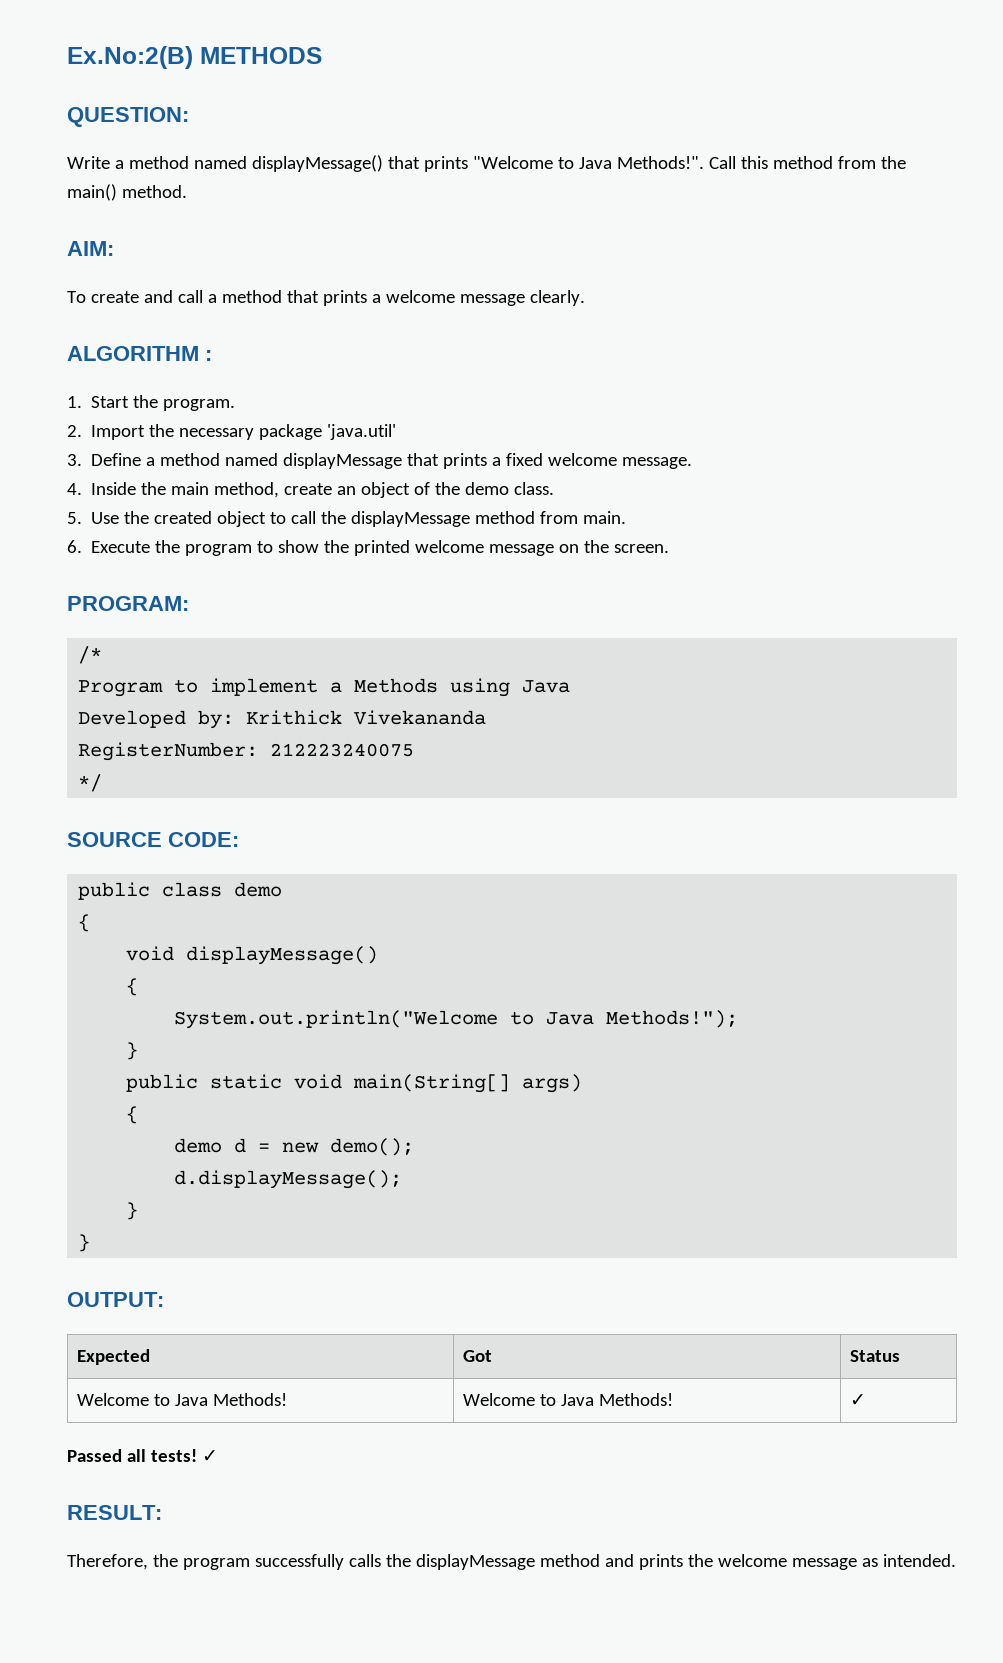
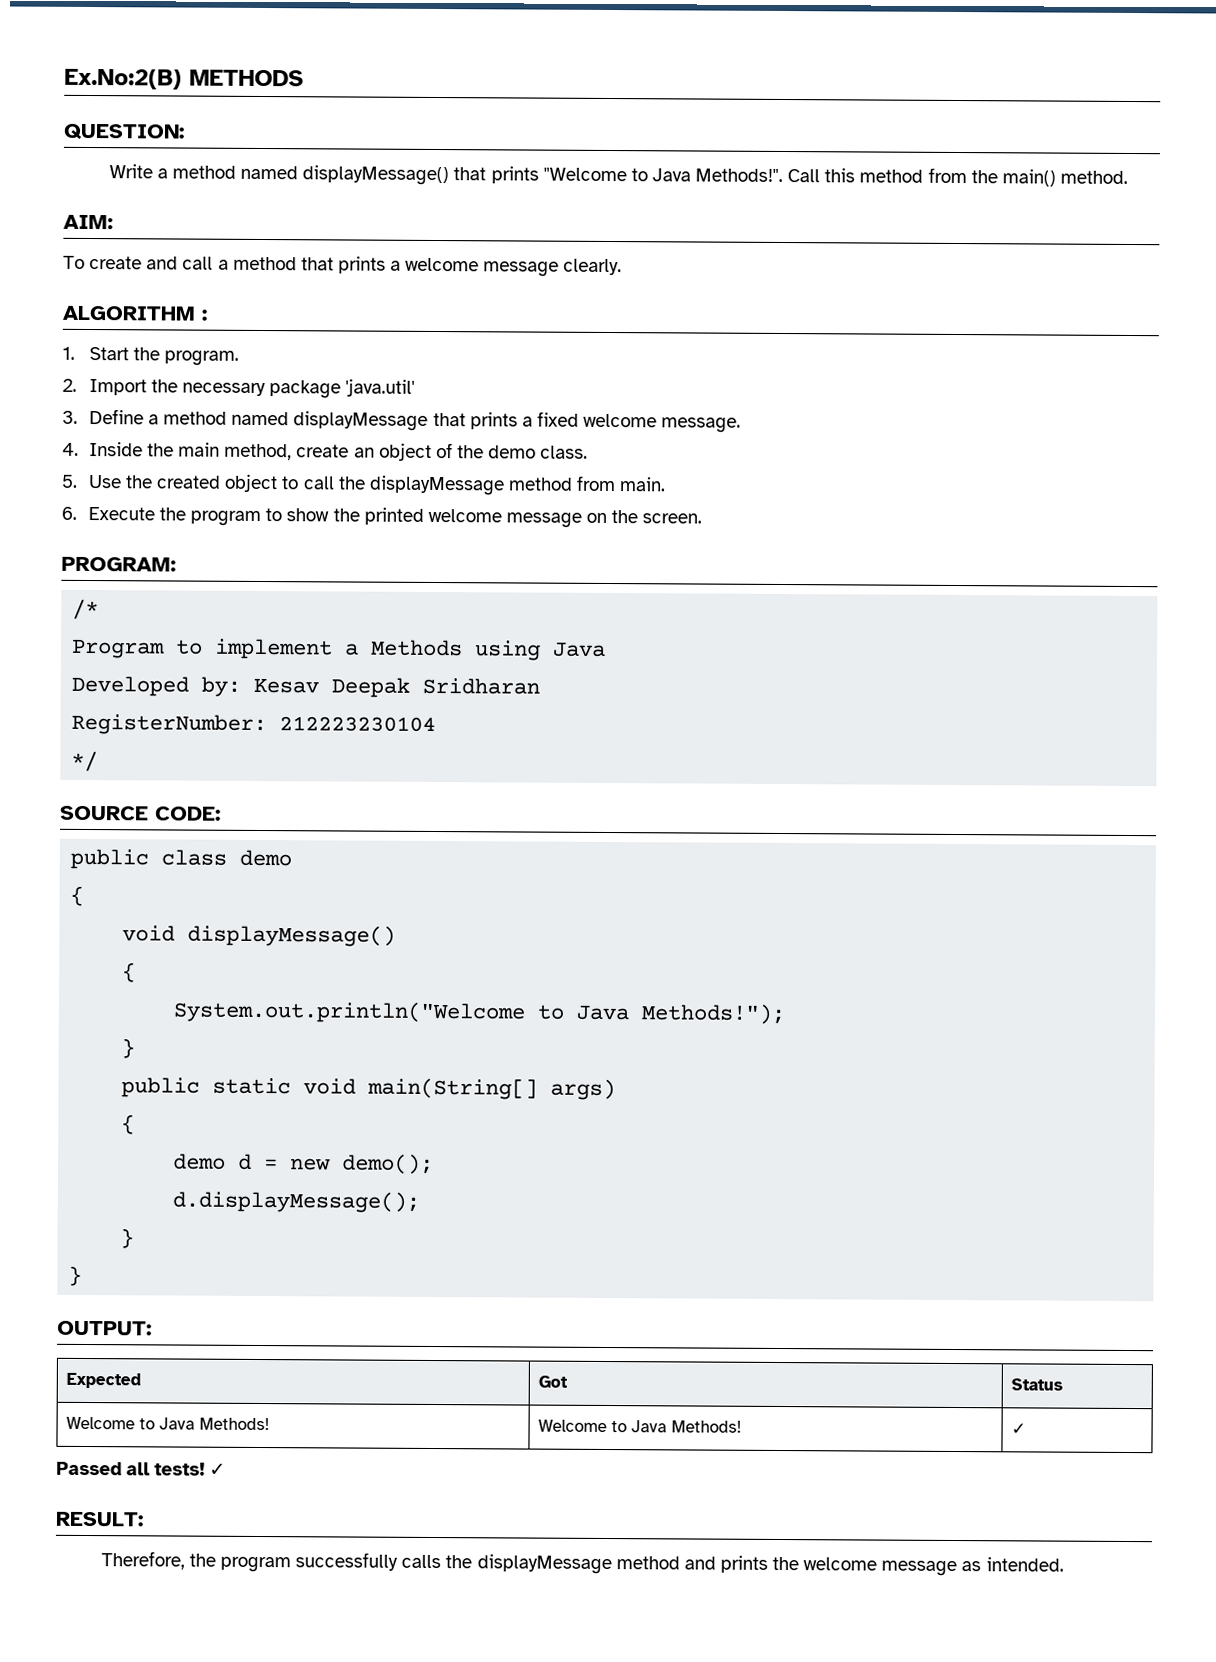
[246,710,487,725] Krithick Vivekananda -> [253,677,541,698] Kesav Deepak Sridharan
[270,743,415,757] 212223240075 -> [279,716,437,733] 212223230104

